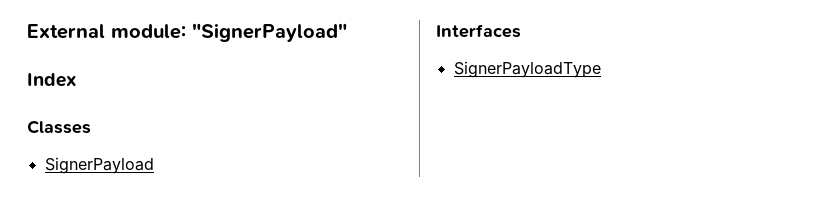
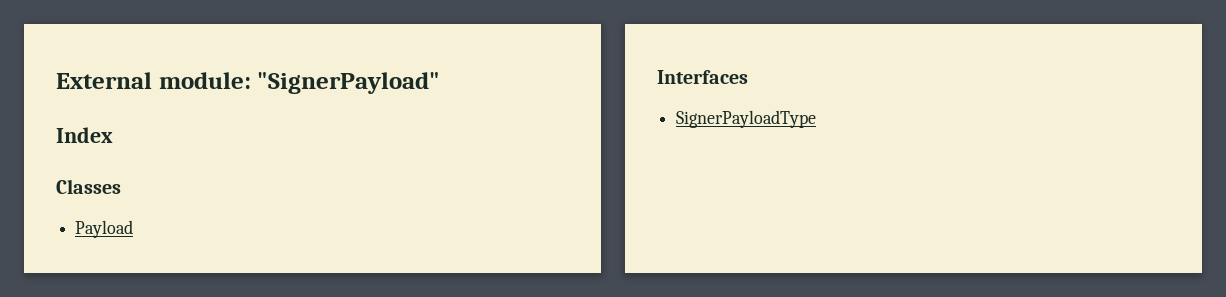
[44,157,154,174] SignerPayload -> [75,220,134,238] Payload

